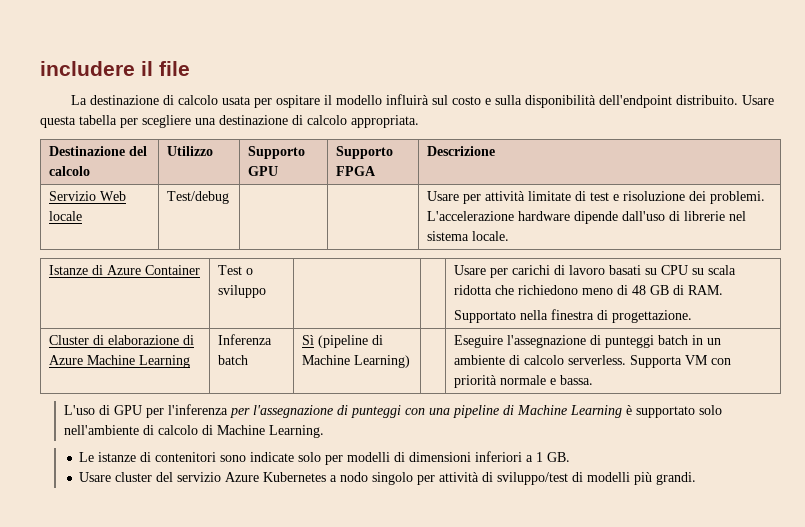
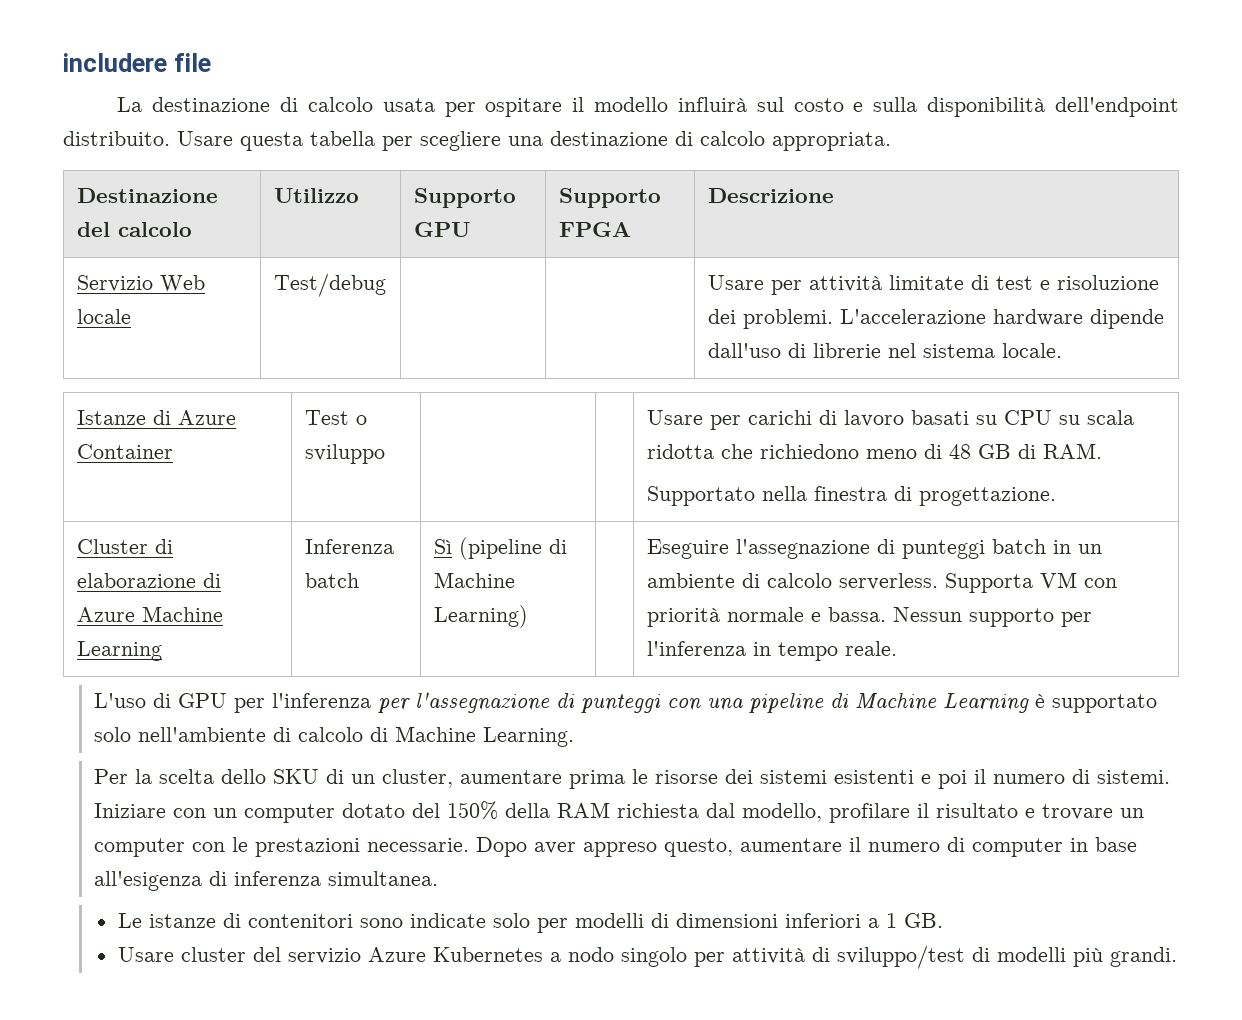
[141,61,153,76] il -> (167, 62) none
(594, 380) none -> [892,607,1092,627] [646,641,897,661] Nessun supporto per l'inferenza in tempo reale.
(324, 431) none -> [93,769,1170,789] [93,801,1144,823] [93,837,1137,857] [93,871,438,891] // Per la scelta dello SKU di un cluster, aumentare prima le risorse dei sistemi esistenti e poi il numero di sistemi. Iniziare con un computer dotato del 150% della RAM richiesta dal modello, profilare il risultato e trovare un computer con le prestazioni necessarie. Dopo aver appreso questo, aumentare il numero di computer in base all'esigenza di inferenza simultanea.

